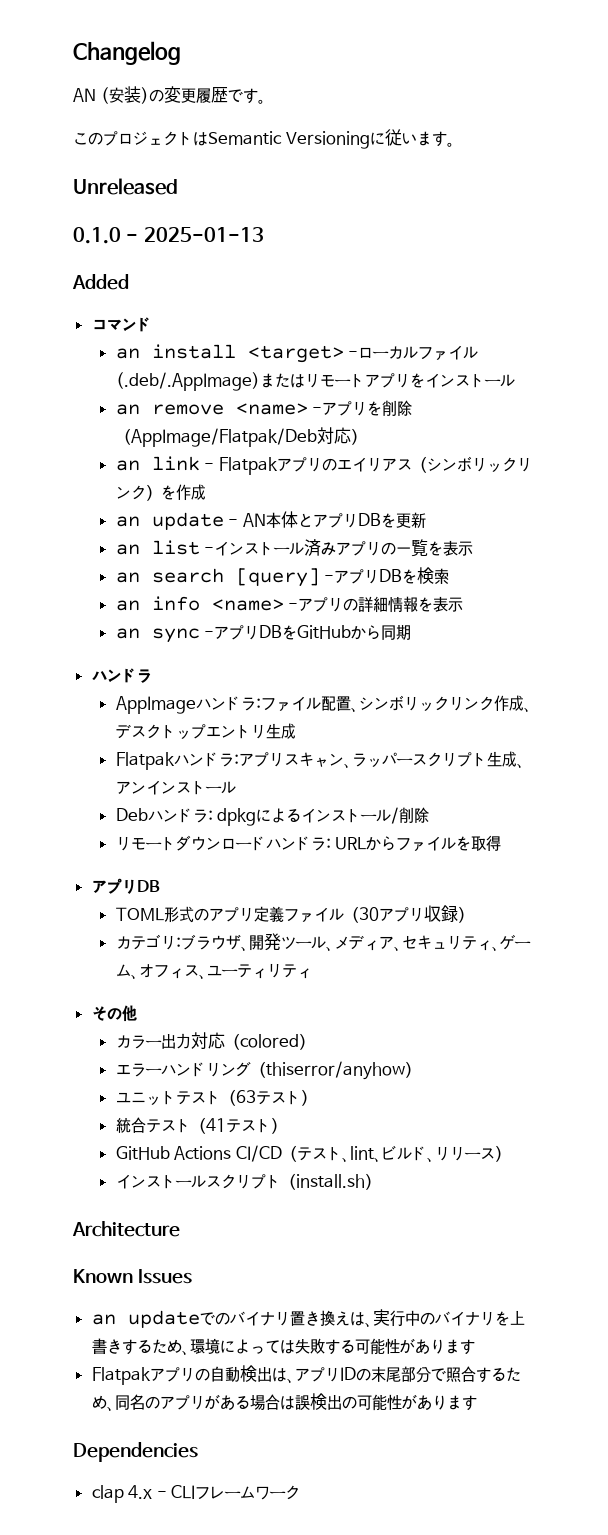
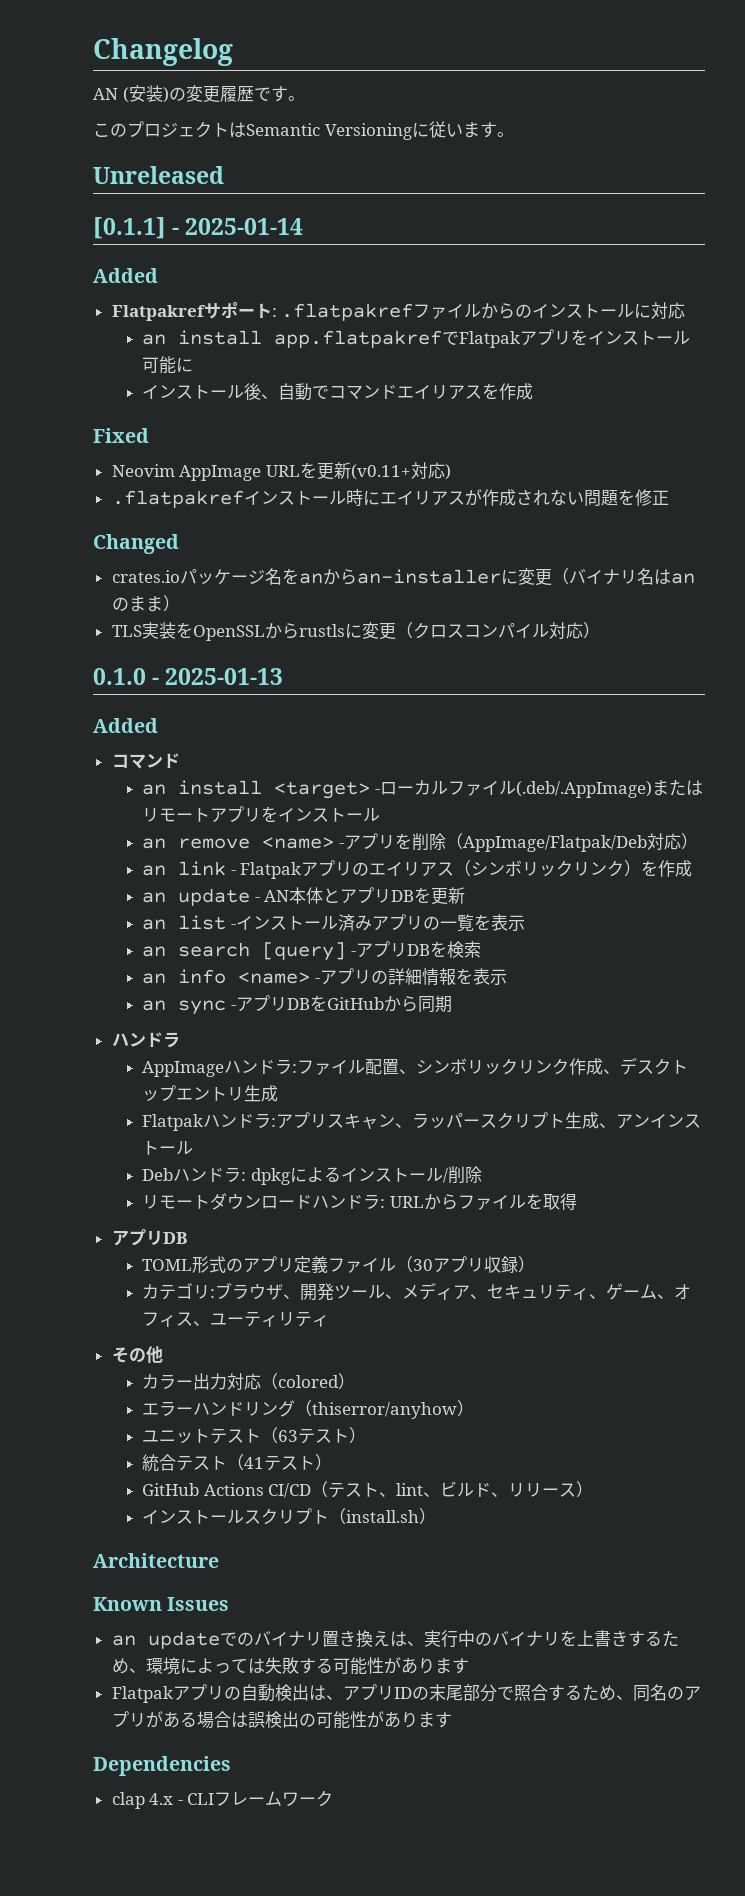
(178, 186) none -> [93,217,304,239] [93,268,158,283] [111,301,686,321] [142,329,691,348] [142,356,194,374] [142,383,534,401] [93,428,149,443] [111,462,451,481] [111,489,669,508] [93,534,179,554] [111,568,695,586] [111,595,180,612] [111,622,600,641] // [0.1.1] - 2025-01-14 // Added // Flatpakrefサポート: .flatpakrefファイルからのインストールに対応 // an install app.flatpakrefでFlatpakアプリをインストール可能に // インストール後、自動でコマンドエイリアスを作成 // Fixed // Neovim AppImage URLを更新(v0.11+対応) // .flatpakrefインストール時にエイリアスが作成されない問題を修正 // Changed // crates.ioパッケージ名をanからan-installerに変更（バイナリ名はanのまま） // TLS実装をOpenSSLからrustlsに変更（クロスコンパイル対応）

